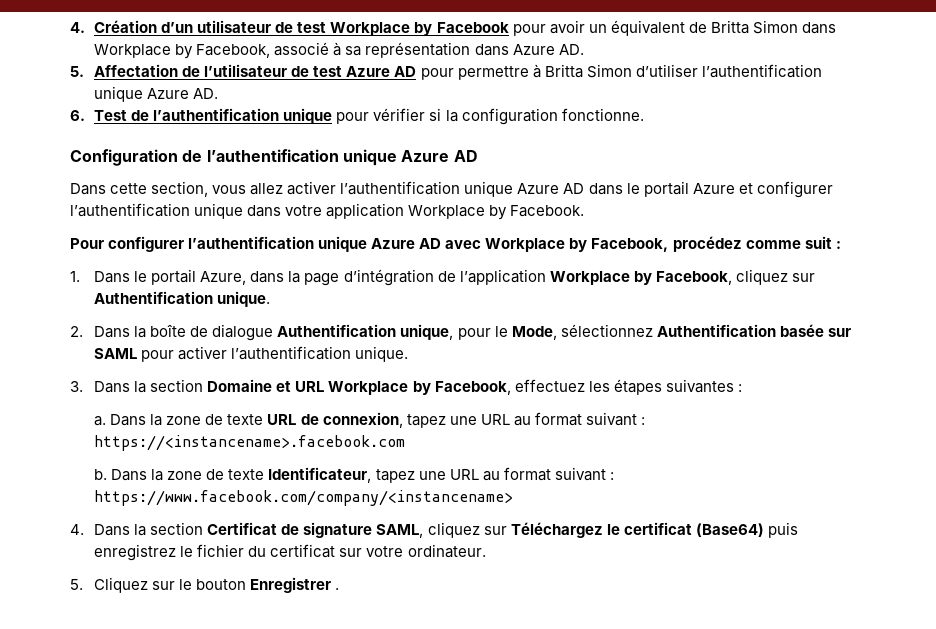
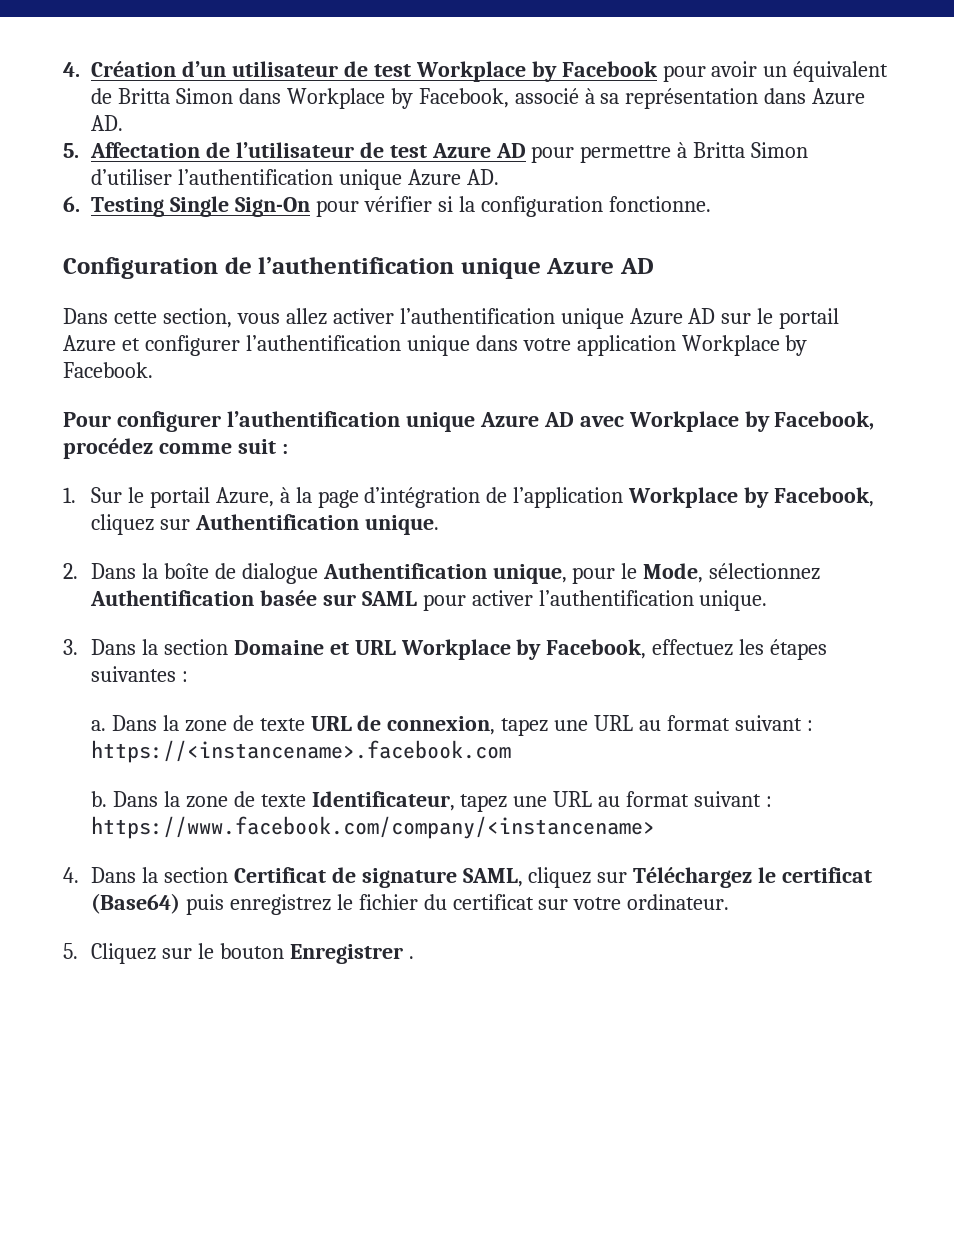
[94,108,333,124] Test de l’authentification unique -> [91,196,310,217] Testing Single Sign-On
[588,183,623,195] dans -> [721,313,752,324] sur
[94,271,131,283] Dans -> [90,487,122,503] Sur
[250,271,285,283] dans -> [279,487,290,503] à

